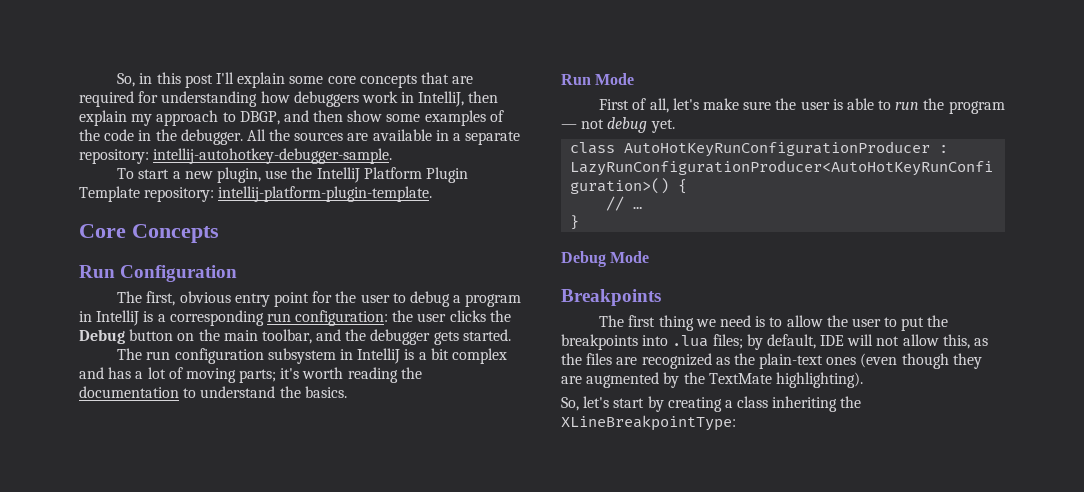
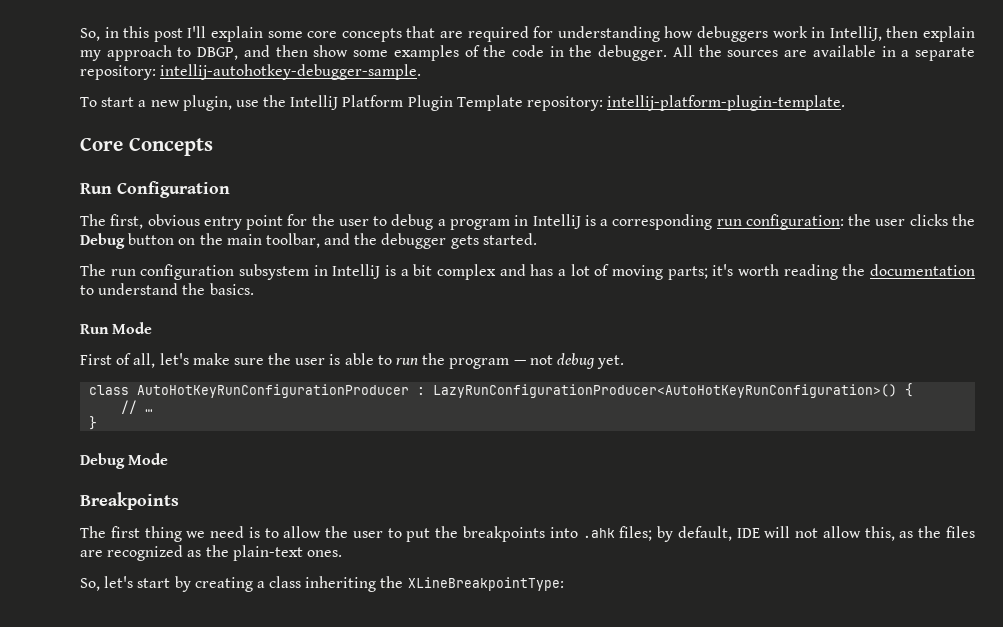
[672,335,709,347] .lua -> [582,528,615,538] .ahk
[826,353,982,369] [561,372,863,388] ones (even though they are augmented by the TextMate highlighting). -> [306,550,342,557] ones.

